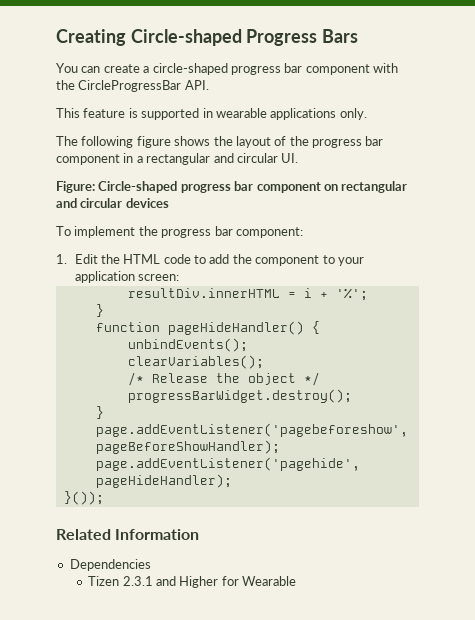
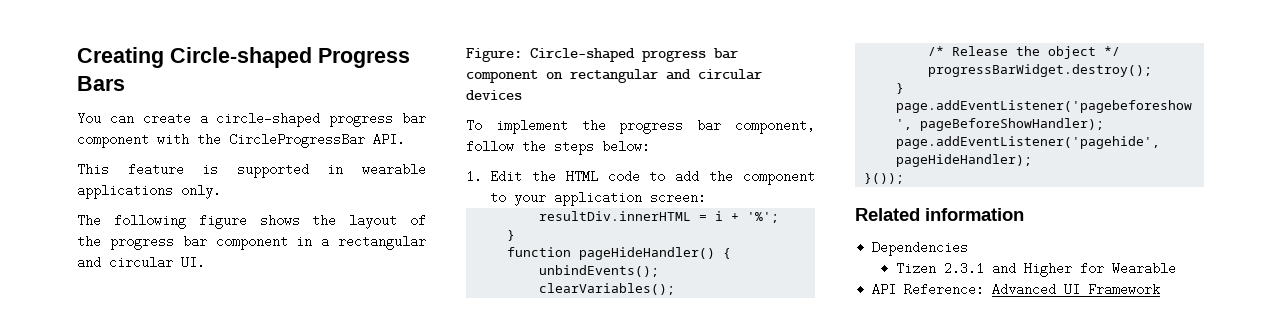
[235,227,303,238] component: -> [735,119,815,134] [466,140,650,155] component, follow the steps below:
[115,529,200,540] Information -> [925,208,1024,221] information
(297, 581) none -> [872,283,1161,296] // API Reference: Advanced UI Framework

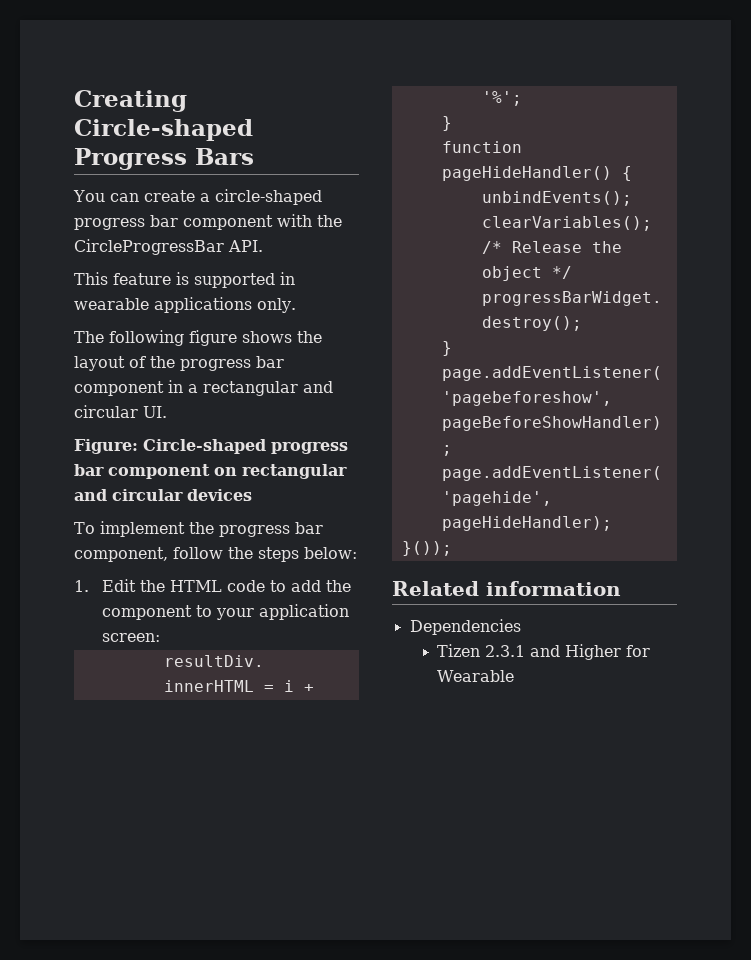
[872,283,1161,296] // API Reference: Advanced UI Framework -> (515, 676) none

